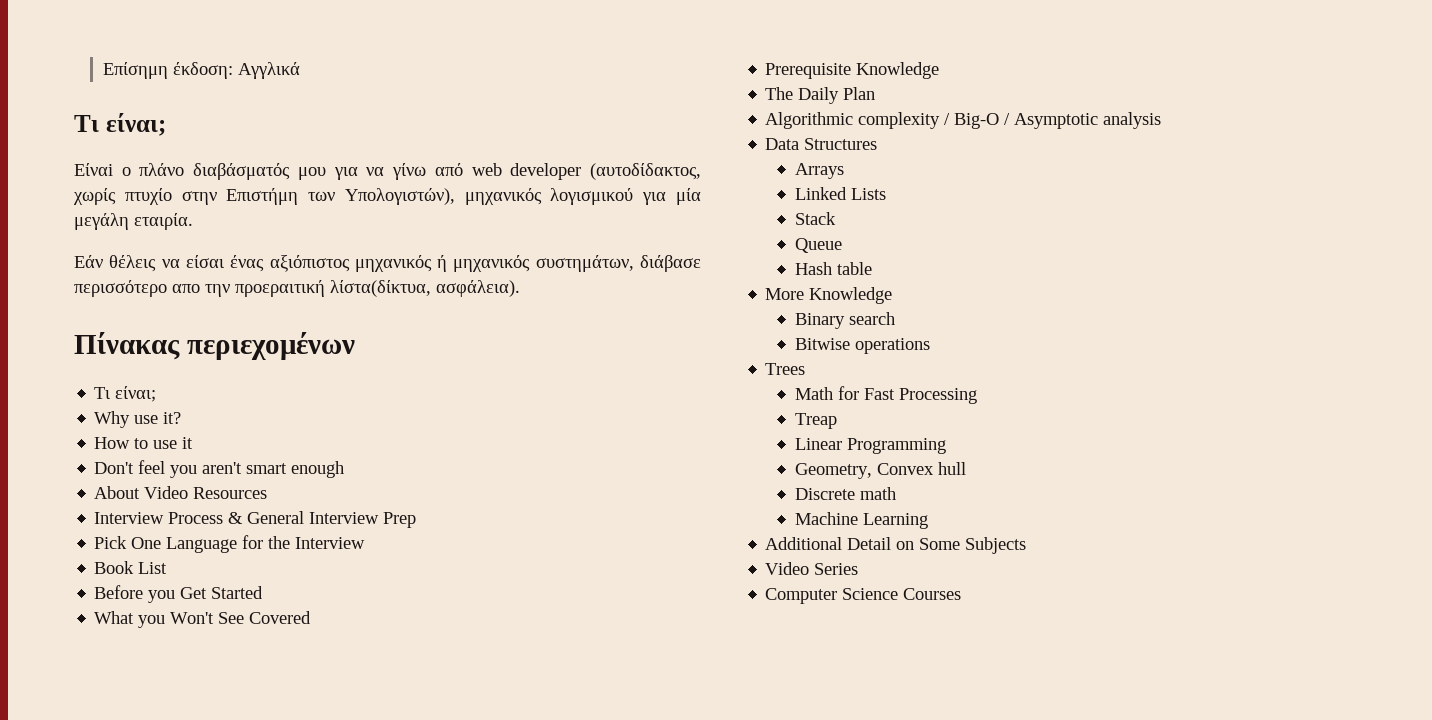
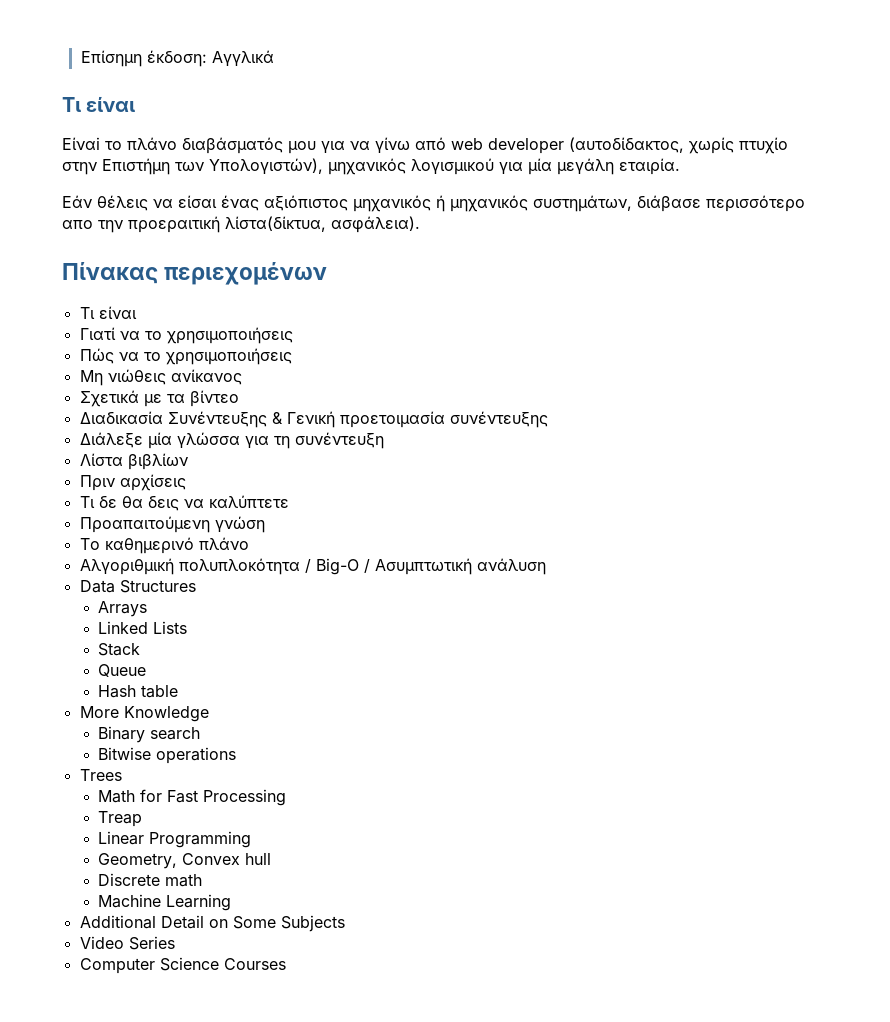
[105,113,166,136] είναι; -> [86,96,137,112] είναι
[121,167,131,176] ο -> [105,141,122,150] το
[115,386,157,402] [94,411,182,428] [94,437,194,449] [94,460,345,478] [94,486,268,499] [94,511,417,528] [94,535,366,553] [94,561,168,574] [94,585,264,603] [94,611,312,628] [765,62,940,79] [765,87,876,104] [765,112,941,129] είναι; // Why use it? // How to use it // Don't feel you aren't smart enough // About Video Resources // Interview Process & General Interview Prep // Pick One Language for the Interview // Book List // Before you Get Started // What you Won't See Covered // Prerequisite Knowledge // The Daily Plan // Algorithmic complexity -> [98,306,137,319] [79,327,293,344] [79,348,292,365] [79,369,242,386] [79,390,239,407] [79,411,548,428] [79,432,384,449] [79,453,188,470] [79,474,186,491] [79,495,289,511] [79,516,265,533] [79,537,249,554] [79,558,300,575] είναι // Γιατί να το χρησιμοποιήσεις // Πώς να το χρησιμοποιήσεις // Μη νιώθεις ανίκανος // Σχετικά με τα βίντεο // Διαδικασία Συνέντευξης & Γενική προετοιμασία συνέντευξης // Διάλεξε μία γλώσσα για τη συνέντευξη // Λίστα βιβλίων // Πριν αρχίσεις // Τι δε θα δεις να καλύπτετε // Προαπαιτούμενη γνώση // Το καθημερινό πλάνο // Αλγοριθμική πολυπλοκότητα
[1014,112,1162,129] Asymptotic analysis -> [374,558,546,575] Ασυμπτωτική ανάλυση

